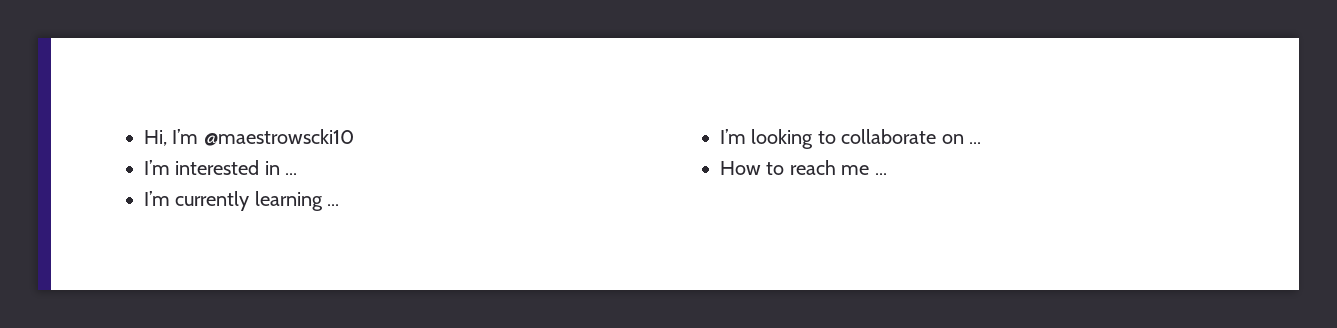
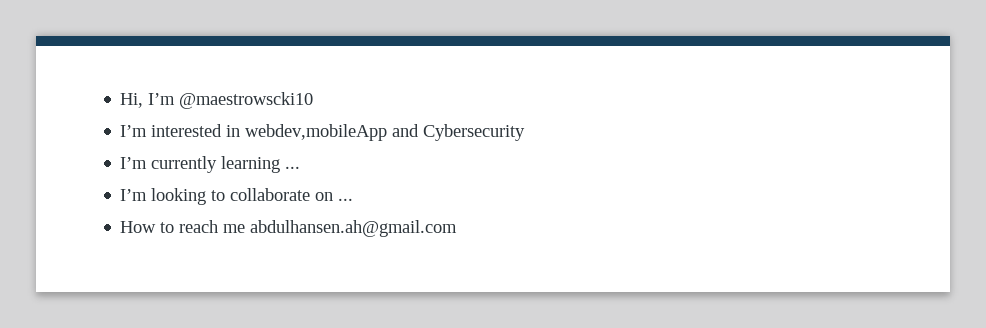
[285,173,298,175] ... -> [245,124,526,141] webdev,mobileApp and Cybersecurity
[874,173,887,175] ... -> [250,220,458,237] abdulhansen.ah@gmail.com

